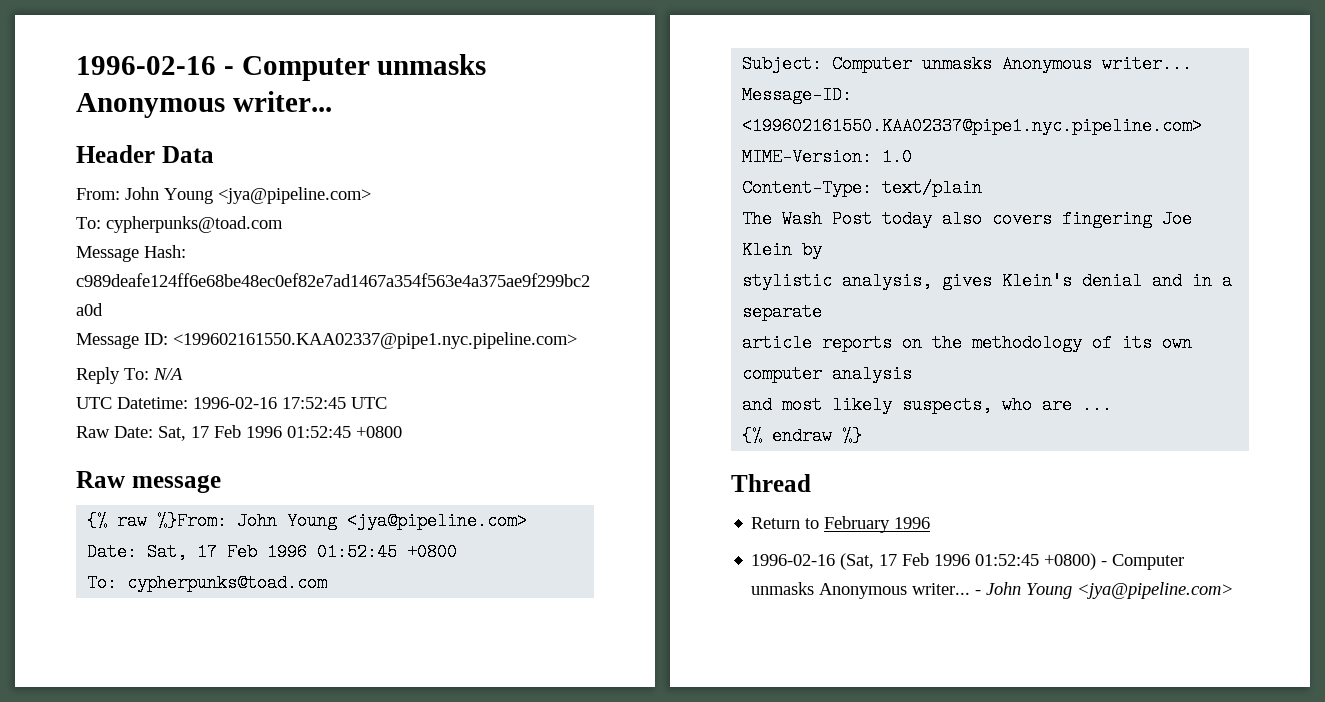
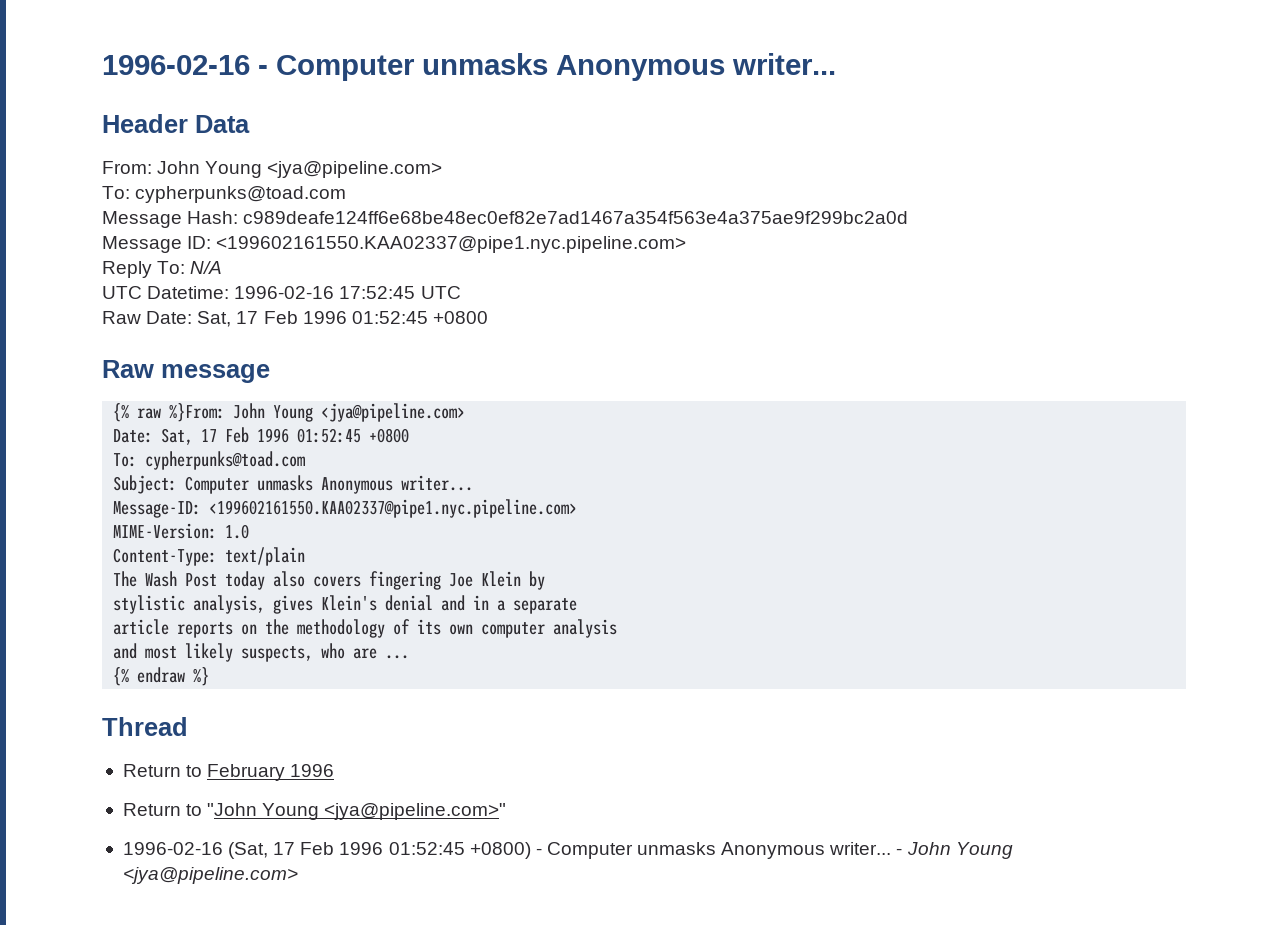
(931, 523) none -> [122,803,507,820] // Return to "John Young <jya@pipeline.com>"

